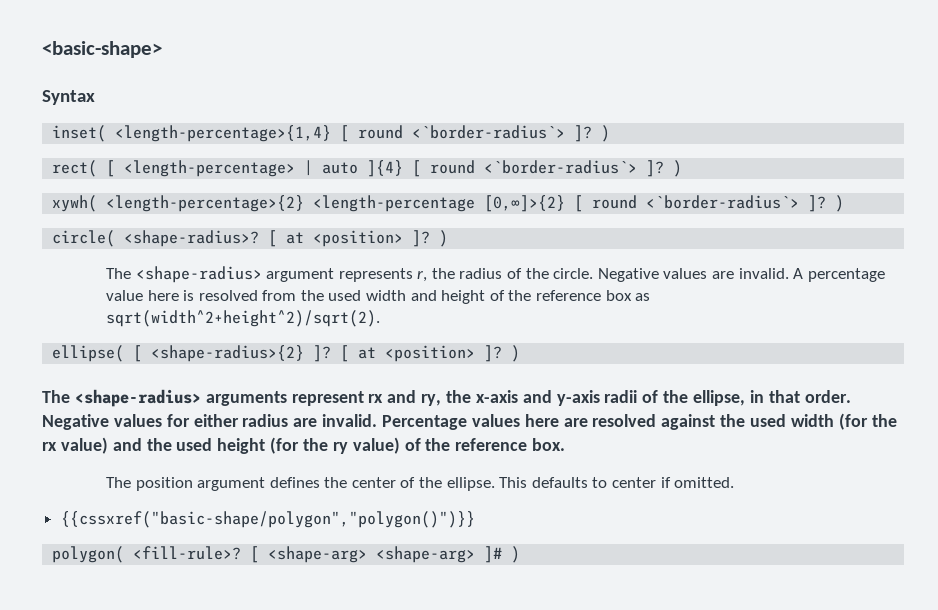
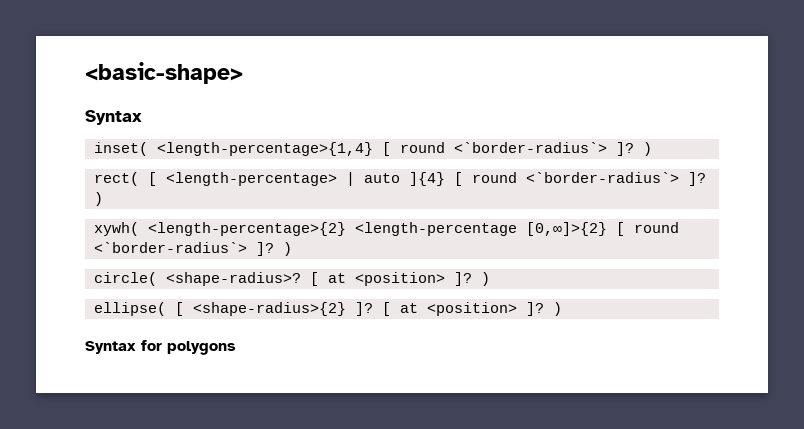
[105,266,885,283] [105,290,651,304] [105,310,380,327] // The <shape-radius> argument represents r, the radius of the circle. Negative values are invalid. A percentage value here is resolved from the used width and height of the reference box as sqrt(width^2+height^2)/sqrt(2). -> (490, 279) none
[42,389,851,407] [42,413,897,430] [42,437,566,454] [105,477,735,491] [60,511,475,528] [52,546,521,563] The <shape-radius> arguments represent rx and ry, the x-axis and y-axis radii of the ellipse, in that order. Negative values for either radius are invalid. Percentage values here are resolved against the used width (for the rx value) and the used height (for the ry value) of the reference box. // The position argument defines the center of the ellipse. This defaults to center if omitted. // {{cssxref("basic-shape/polygon","polygon()")}} // polygon( <fill-rule>? [ <shape-arg> <shape-arg> ]# ) -> [85,340,236,355] Syntax for polygons

